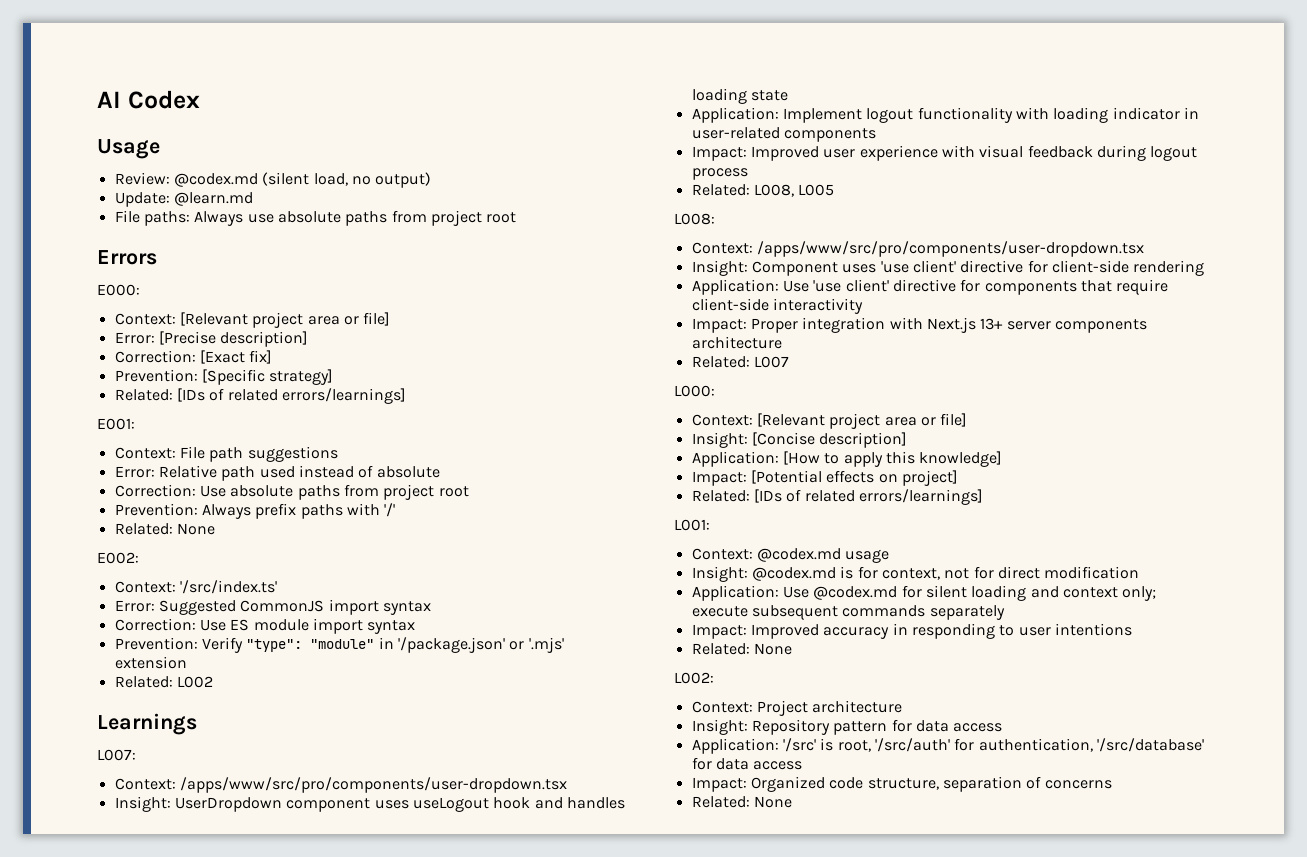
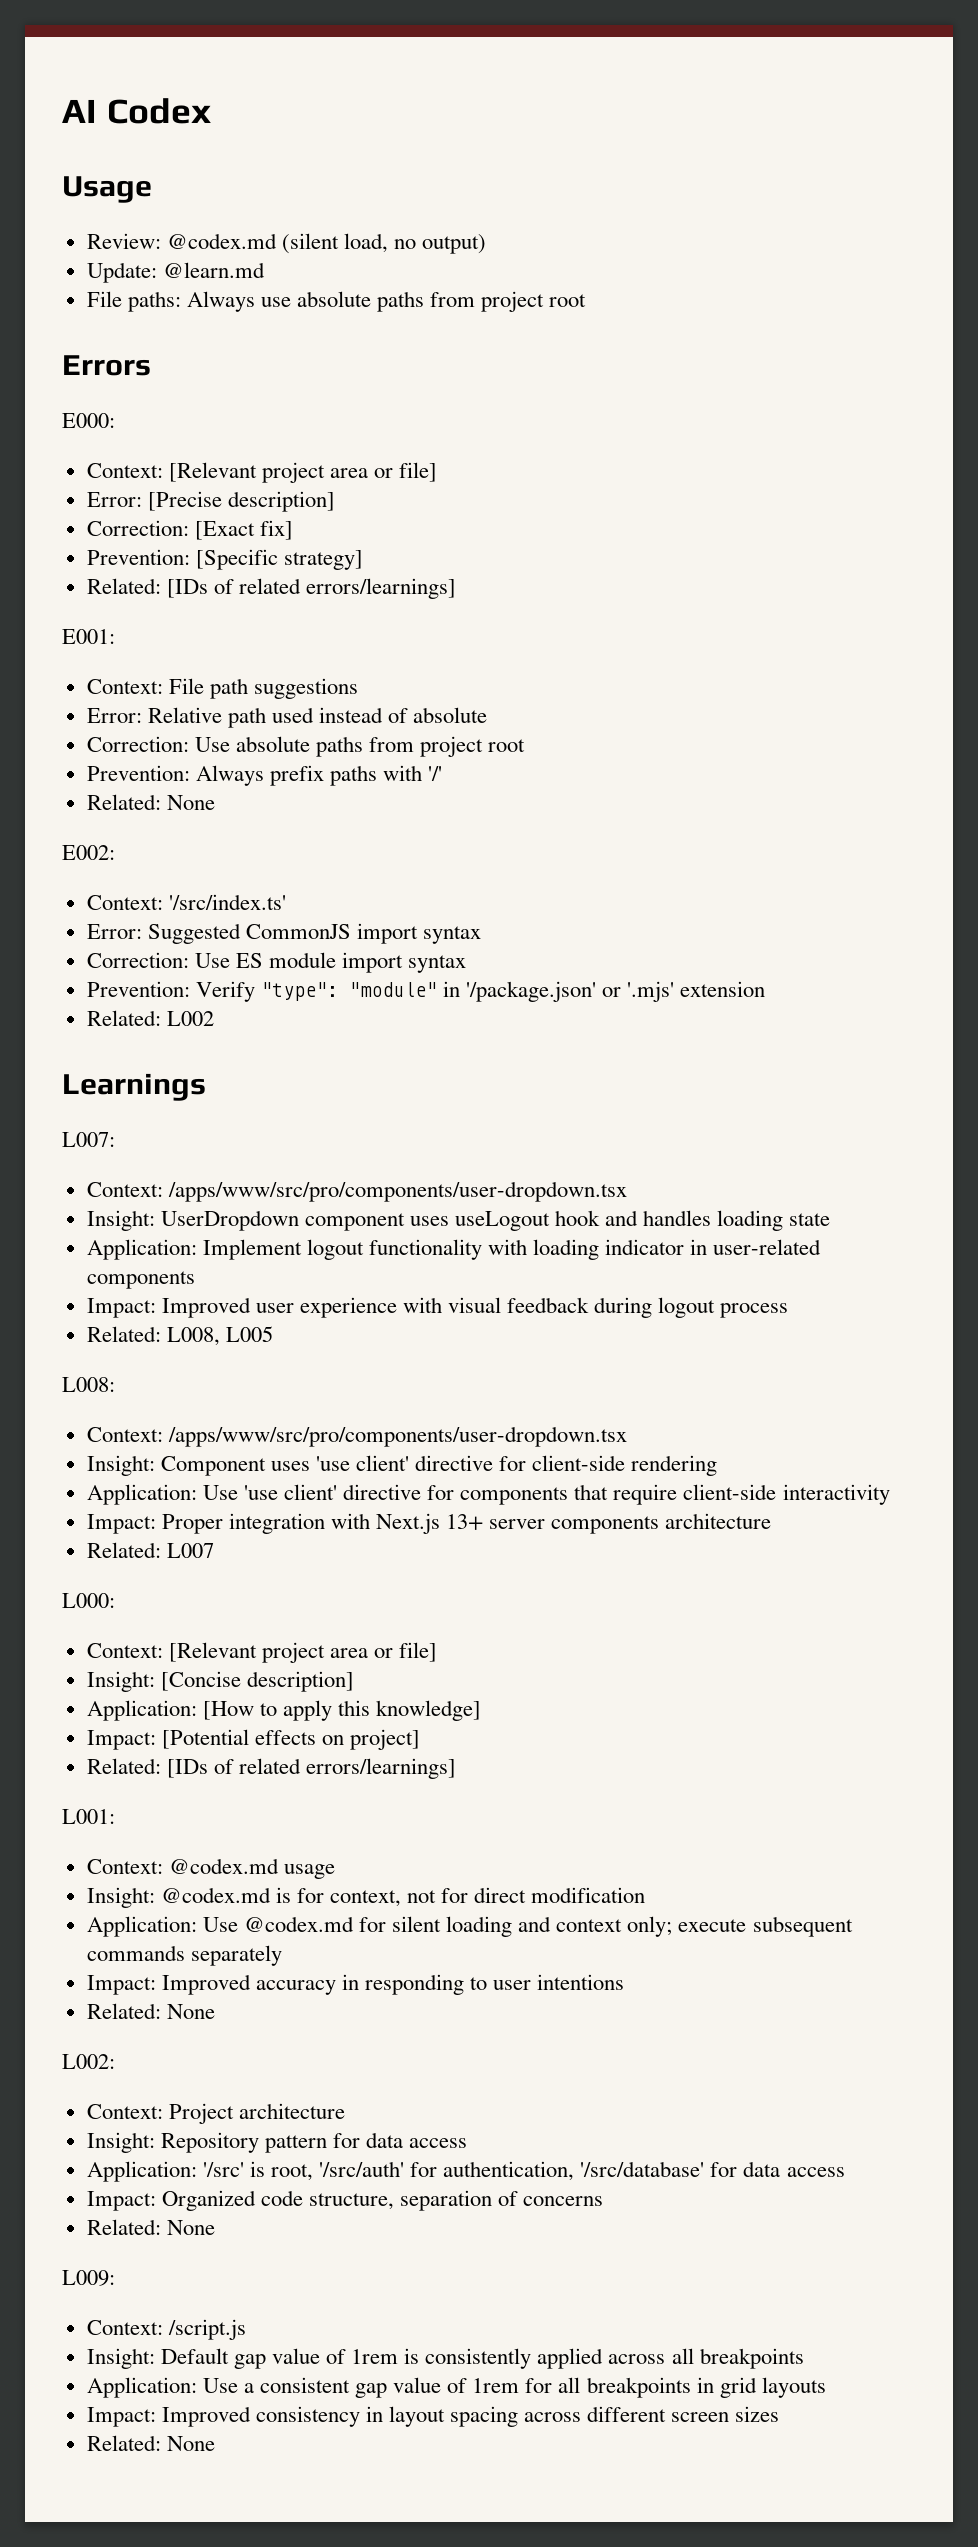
(792, 802) none -> [62,2270,115,2286] [86,2319,246,2340] [86,2348,804,2369] [86,2377,826,2398] [86,2406,780,2427] [86,2435,215,2451] // L009: // Context: /script.js // Insight: Default gap value of 1rem is consistently applied across all breakpoints // Application: Use a consistent gap value of 1rem for all breakpoints in grid layouts // Impact: Improved consistency in layout spacing across different screen sizes // Related: None

